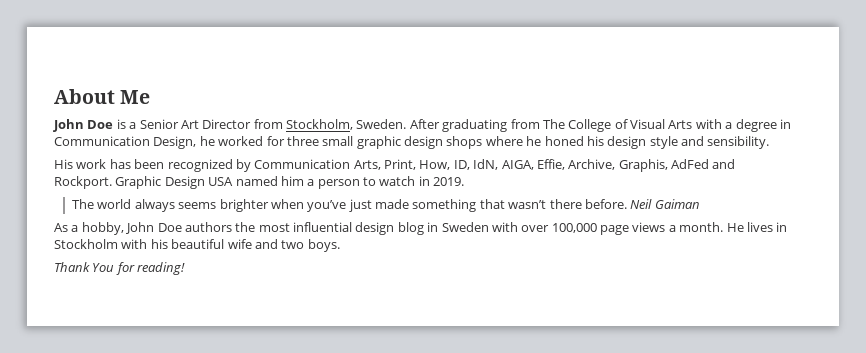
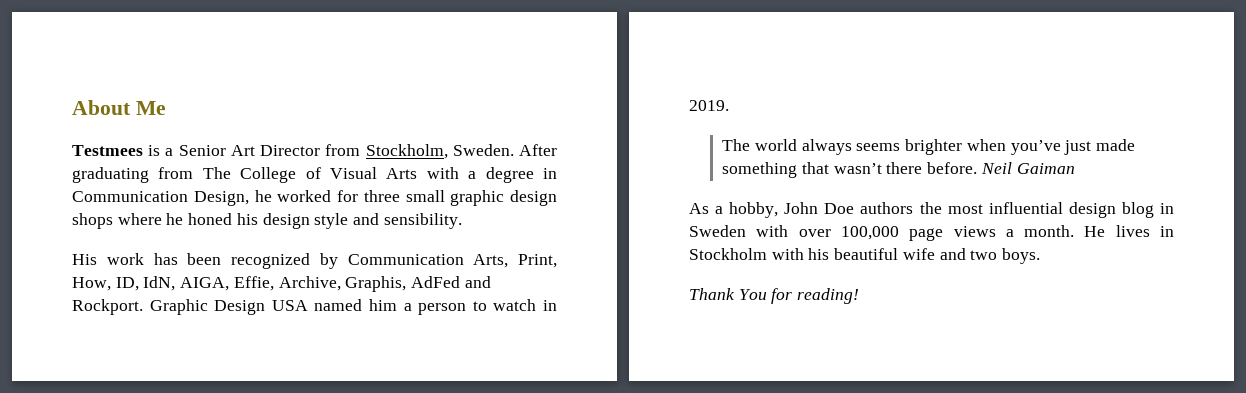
[53,119,114,132] John Doe -> [72,145,143,156] Testmees

